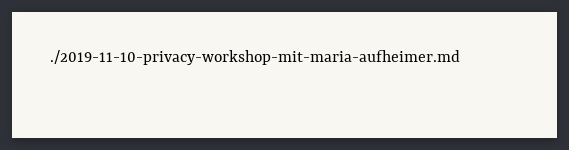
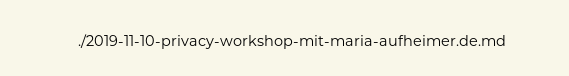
[50,50,460,65] ./2019-11-10-privacy-workshop-mit-maria-aufheimer.md -> [78,34,506,49] ./2019-11-10-privacy-workshop-mit-maria-aufheimer.de.md

